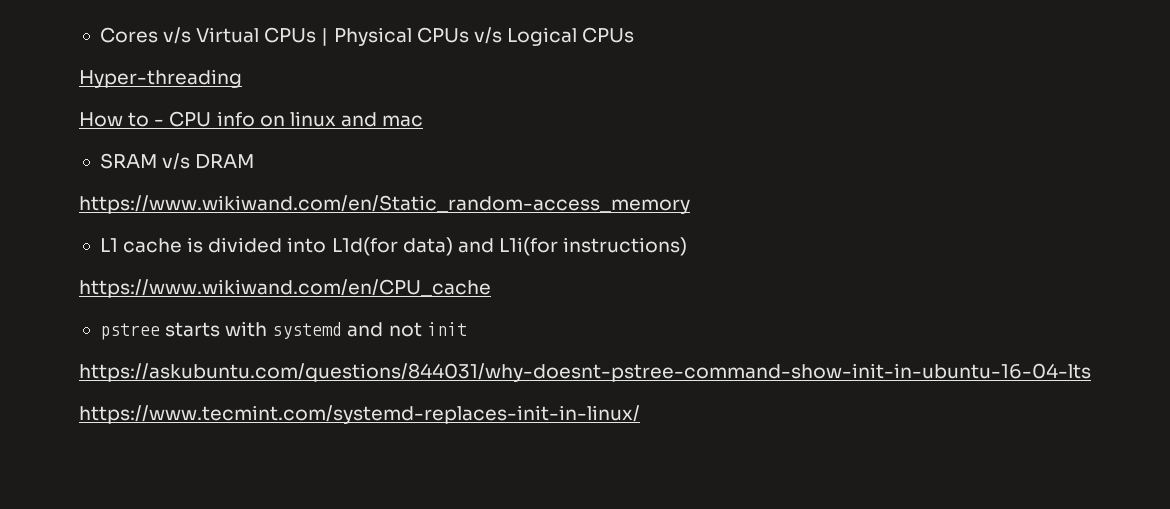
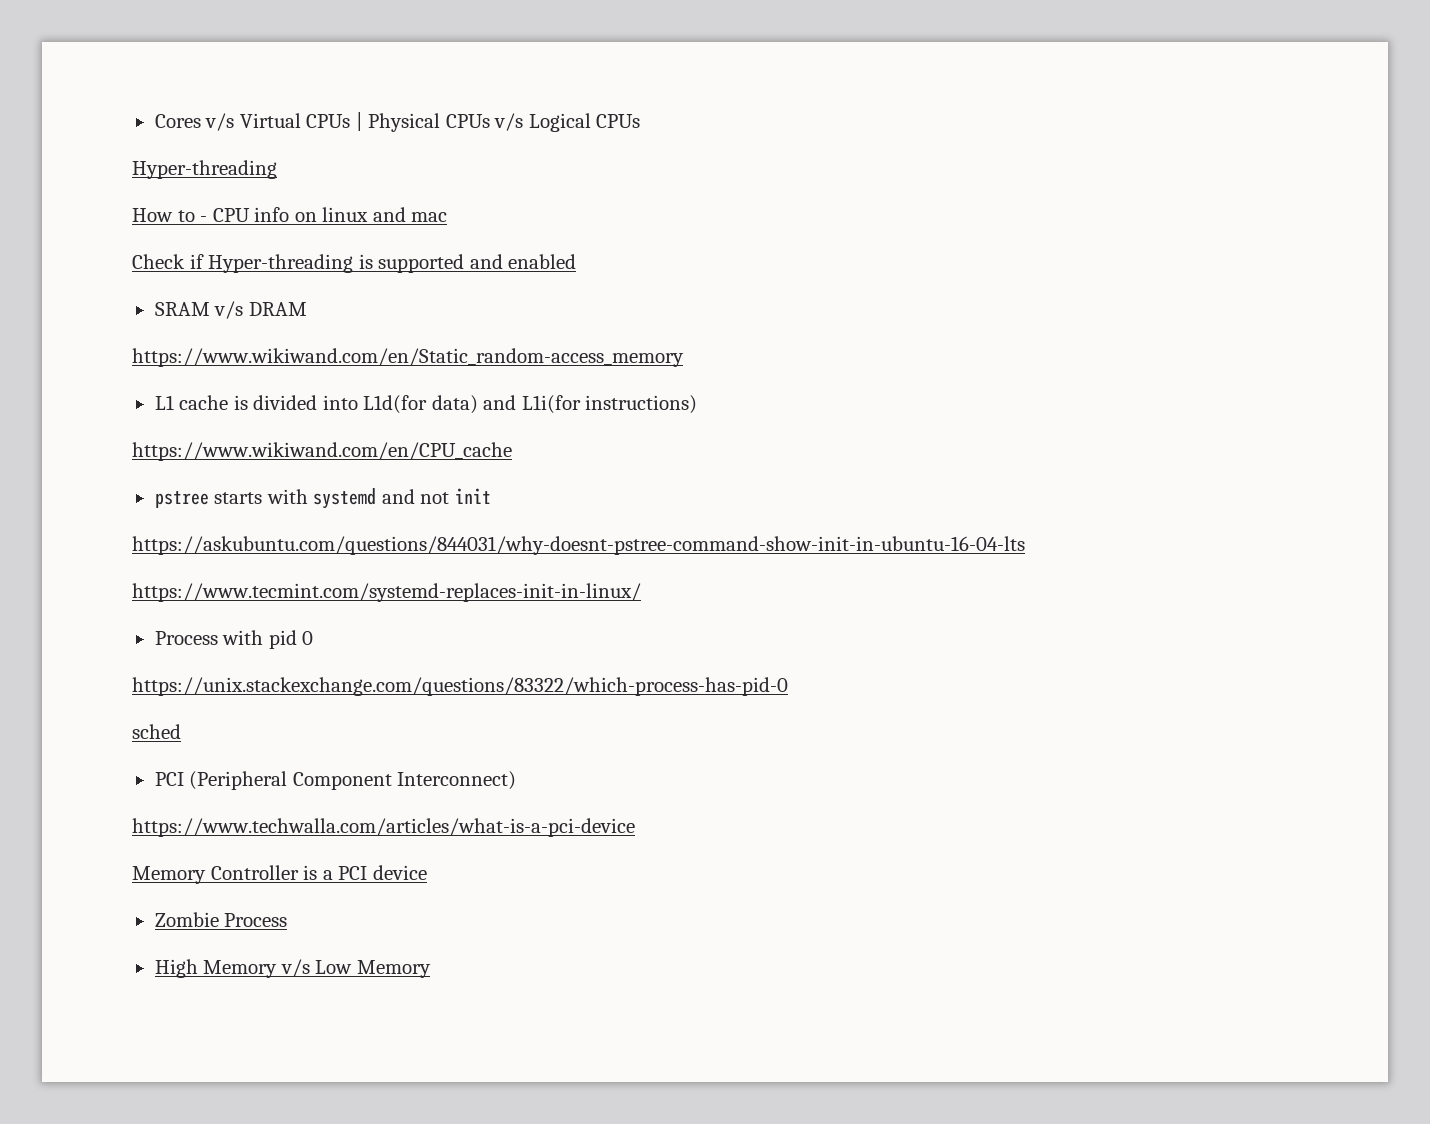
(424, 121) none -> [132,254,577,273] // Check if Hyper-threading is supported and enabled
(640, 414) none -> [154,630,314,649] [132,677,788,696] [132,724,181,739] [154,771,517,790] [132,818,635,837] [132,865,427,884] [154,912,288,927] [154,959,431,978] // Process with pid 0 // https://unix.stackexchange.com/questions/83322/which-process-has-pid-0 // sched // PCI (Peripheral Component Interconnect) // https://www.techwalla.com/articles/what-is-a-pci-device // Memory Controller is a PCI device // Zombie Process // High Memory v/s Low Memory

